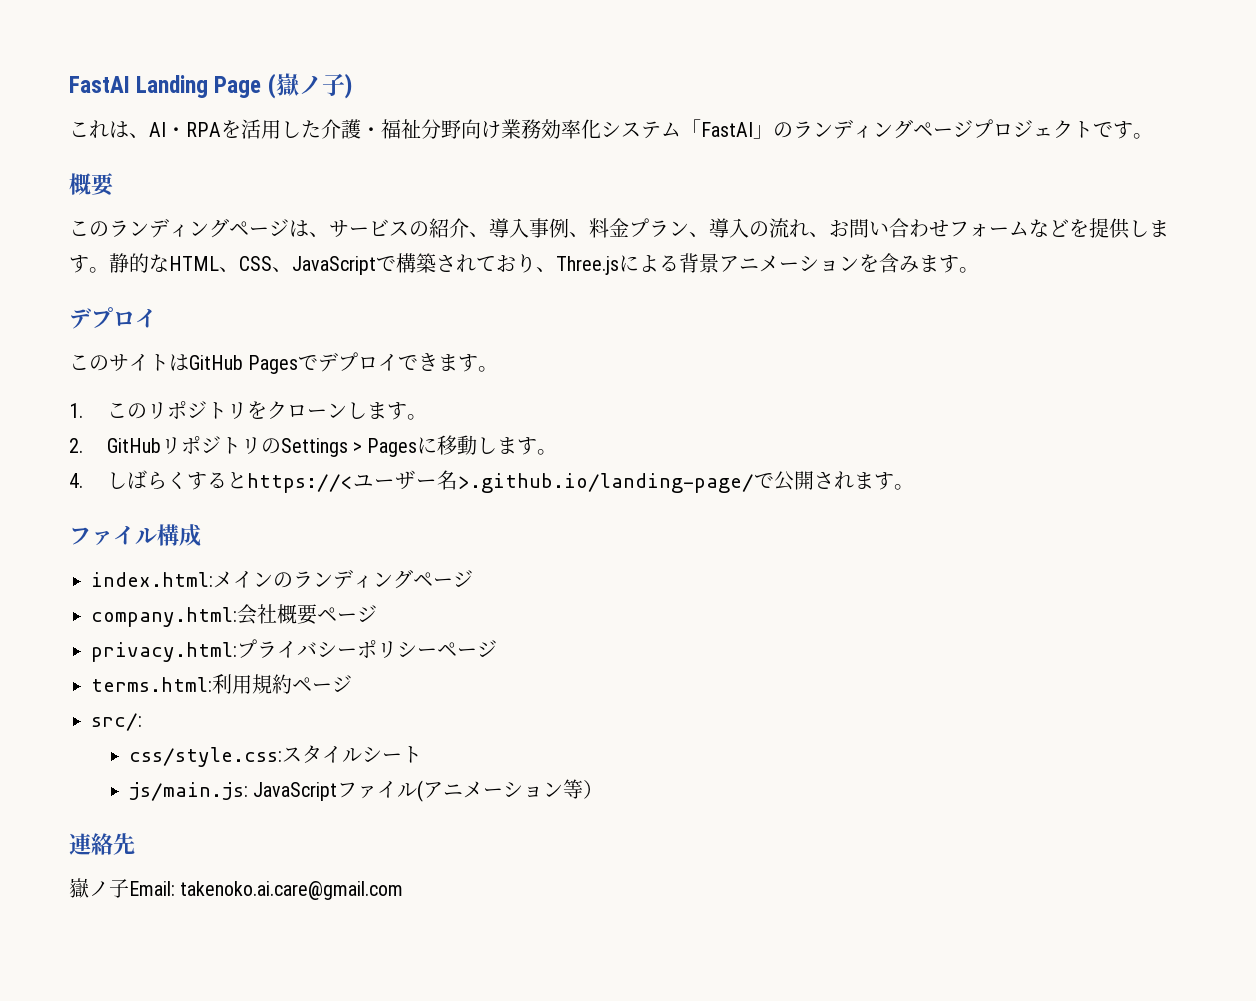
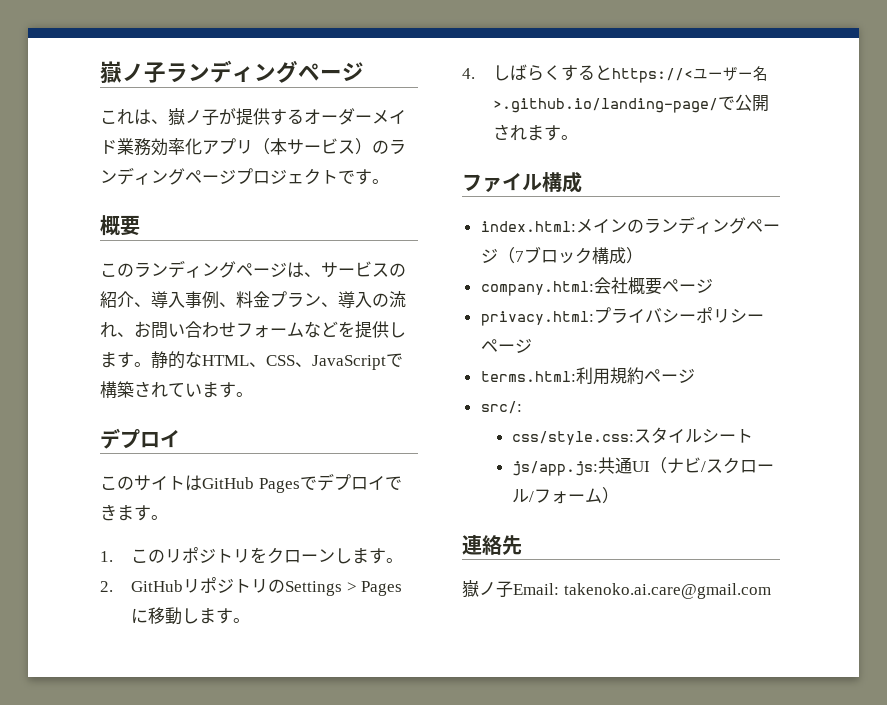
[69,73,352,99] [69,119,773,139] FastAI Landing Page (嶽ノ子) // これは、AI・RPAを活用した介護・福祉分野向け業務効率化システム「FastAI」 -> [100,60,364,84] [100,108,406,126] [100,138,372,156] 嶽ノ子ランディングページ // これは、嶽ノ子が提供するオーダーメイド業務効率化アプリ（本サービス）
[496,253,919,275] おり、Three.jsによる背景アニメーションを含み -> [185,383,202,397] い
(473, 578) none -> [497,246,643,264] （7ブロック構成）
[128,779,584,802] js/main.js: JavaScriptファイル(アニメーション等 -> [511,457,774,476] [511,488,602,504] js/app.js:共通UI（ナビ/スクロール/フォーム

